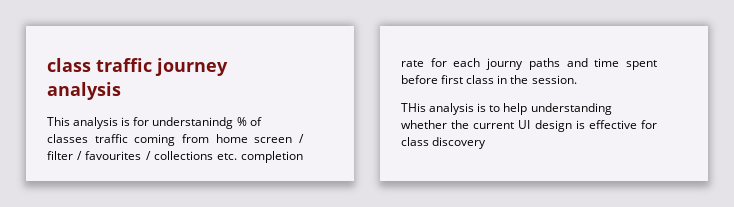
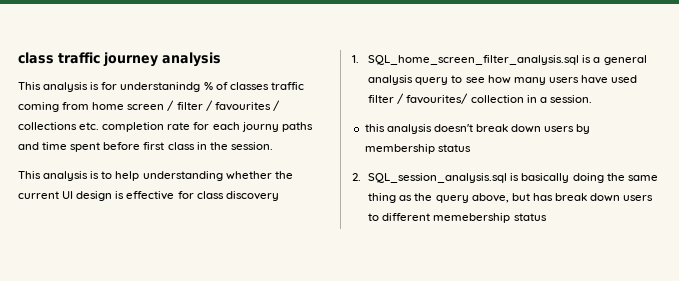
[401,103,426,112] THis -> [18,171,41,179] This
(487, 143) none -> [352,55,647,65] [368,75,638,85] [368,93,592,104] [364,124,591,134] [364,144,471,154] [352,173,658,183] [368,193,654,203] [368,213,547,223] // 1. SQL_home_screen_filter_analysis.sql is a general analysis query to see how many users have used filter / favourites/ collection in a session. // this analysis doesn't break down users by membership status // 2. SQL_session_analysis.sql is basically doing the same thing as the query above, but has break down users to different memebership status

